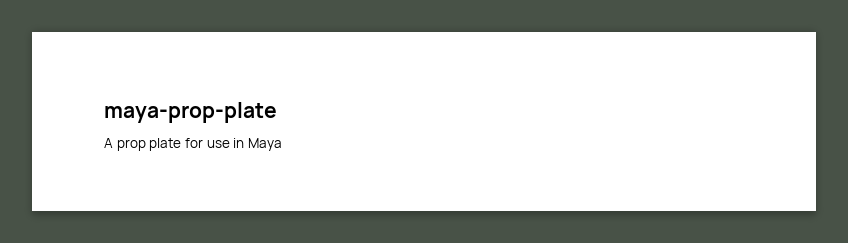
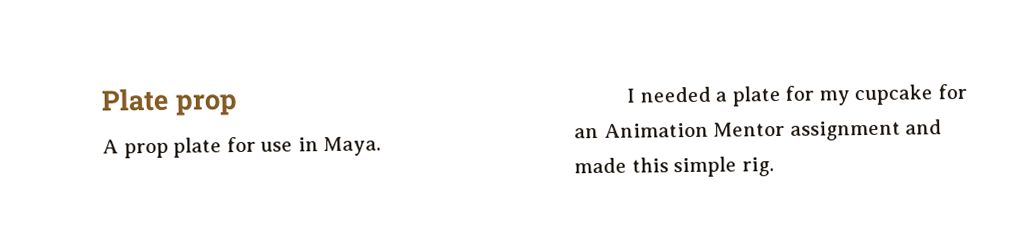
[104,102,277,123] maya-prop-plate -> [101,88,239,116] Plate prop
[247,138,282,151] Maya -> [323,136,382,157] [625,83,967,107] [574,119,943,141] [574,156,774,178] Maya. // I needed a plate for my cupcake for an Animation Mentor assignment and made this simple rig.

